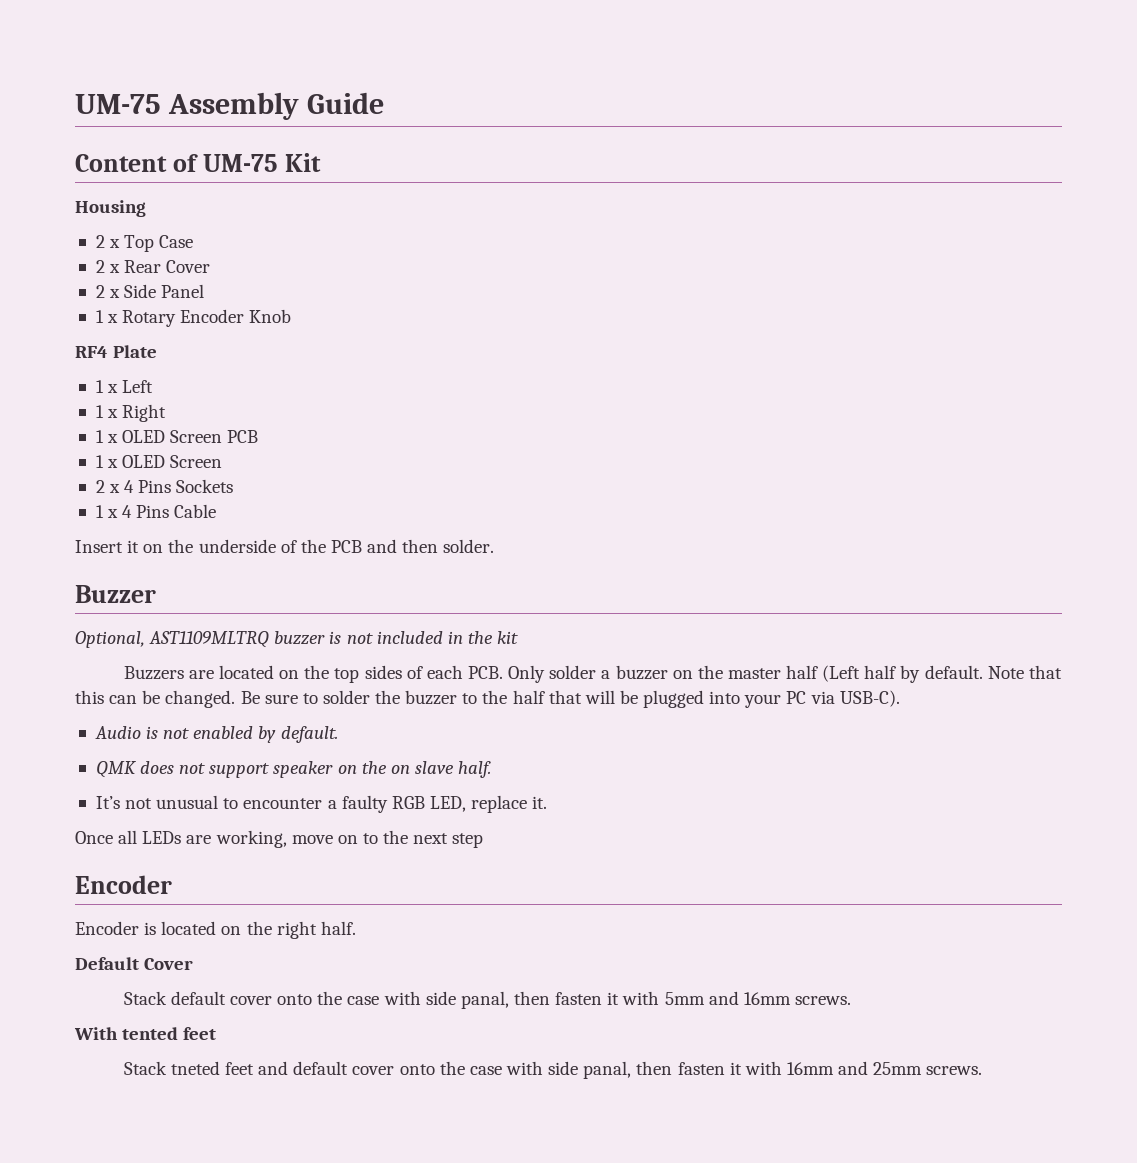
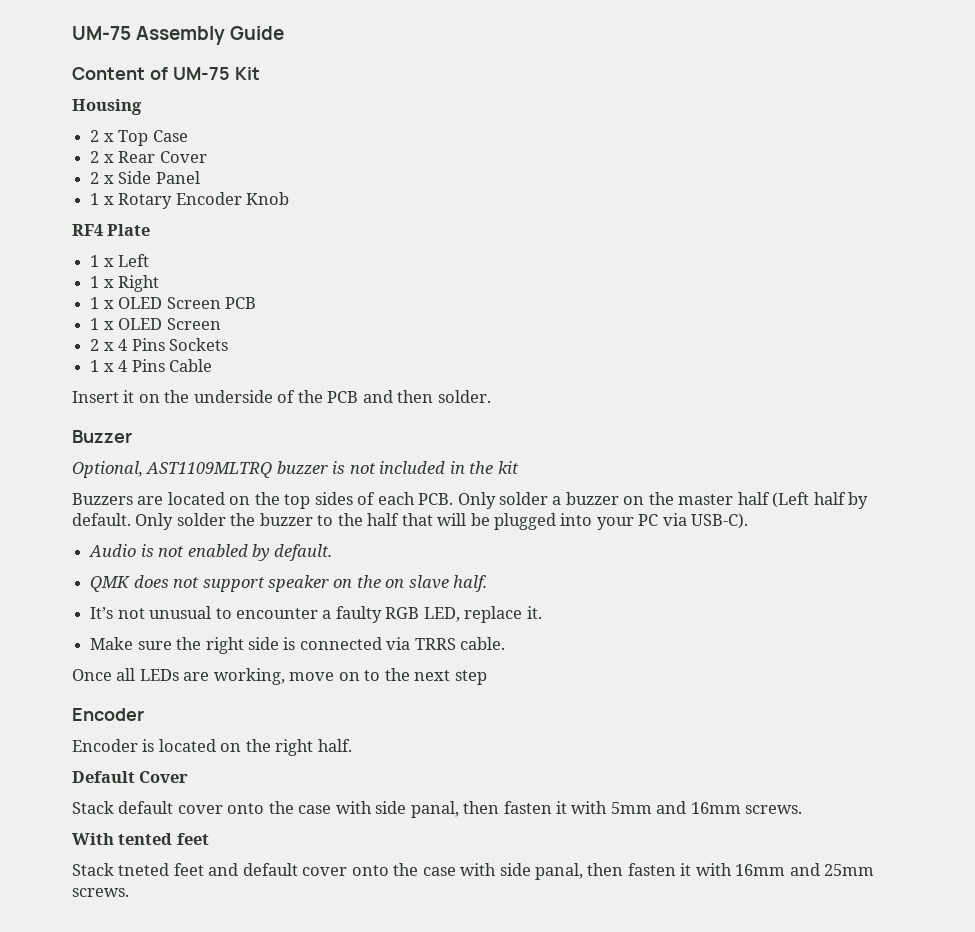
[987,665,1062,679] [75,690,318,708] Note that this can be changed. Be sure to -> [135,513,174,530] Only
(548, 802) none -> [90,637,506,654] // Make sure the right side is connected via TRRS cable.

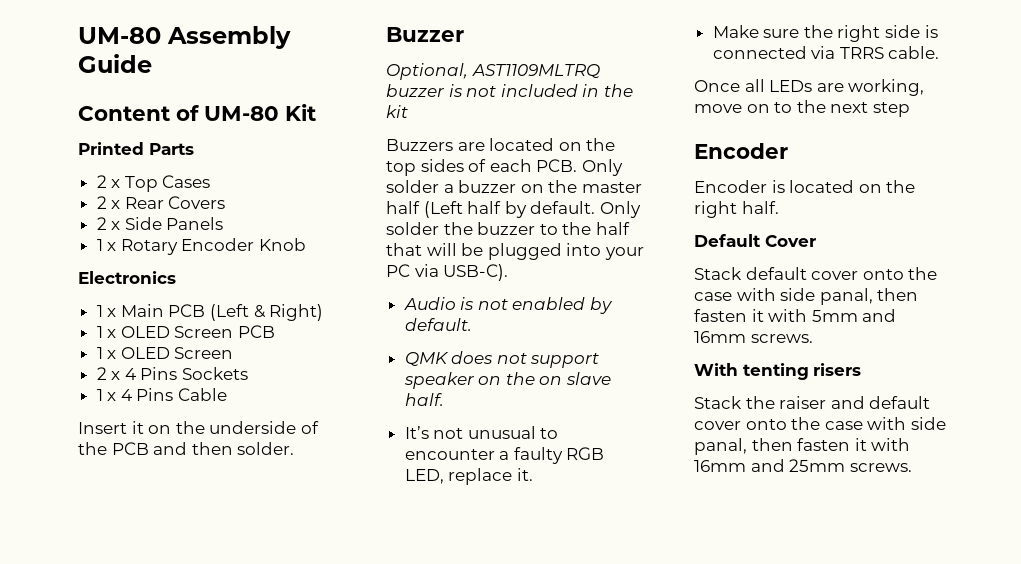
[72,26,131,40] UM-75 -> [78,27,161,44] UM-80
[172,67,230,80] UM-75 -> [204,106,279,121] UM-80
[72,99,142,115] Housing -> [78,142,194,155] Printed Parts
[152,130,188,142] Case -> [162,175,211,188] Cases
[159,151,207,163] Cover -> [168,196,226,209] Covers
[155,171,200,184] Panel -> [166,217,224,230] Panels
[72,224,151,236] [90,254,150,267] [90,275,160,292] RF4 Plate // 1 x Left // 1 x Right -> [78,271,176,284] [96,304,324,321] Electronics // 1 x Main PCB (Left & Right)
[118,833,209,845] [72,863,204,876] tented feet // Stack tneted feet -> [742,363,862,380] [694,396,827,409] tenting risers // Stack the raiser

